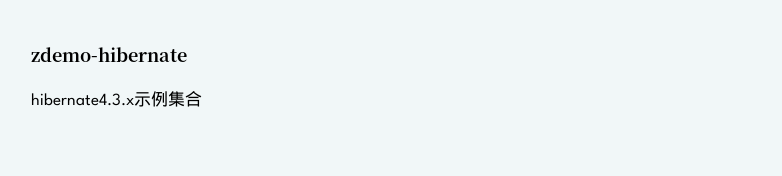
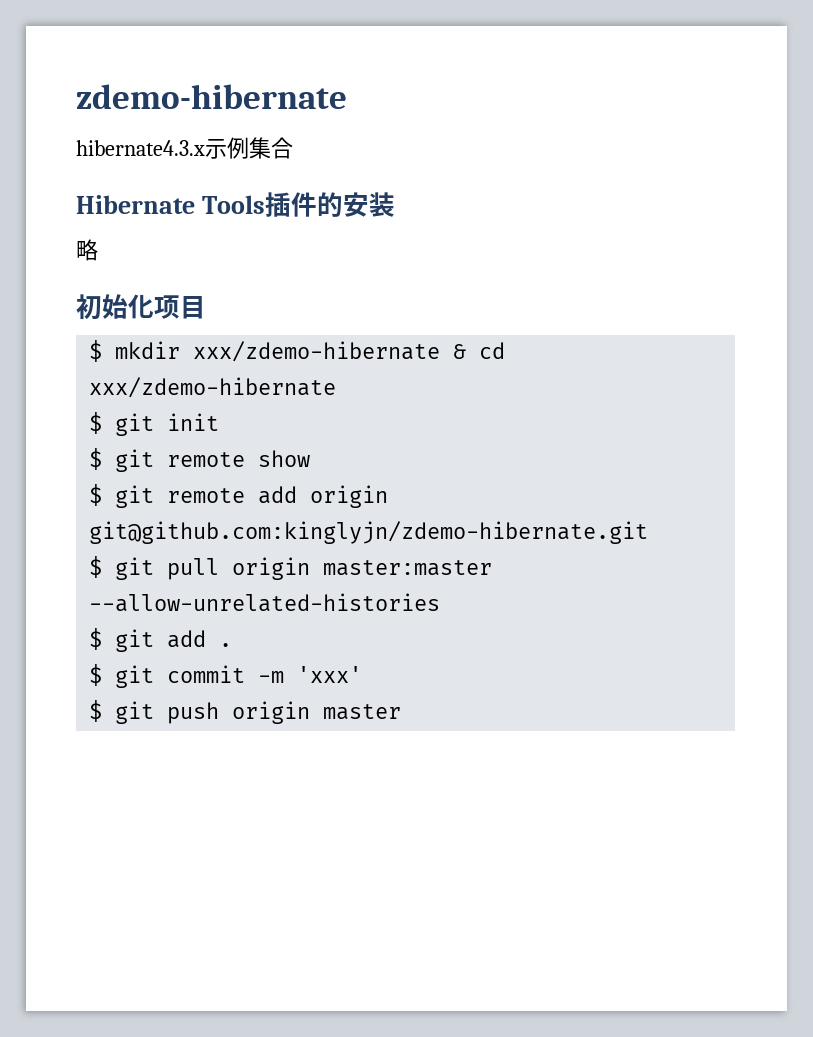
(202, 99) none -> [76,192,395,217] [76,239,98,261] [76,294,206,320] [89,340,506,362] [89,377,337,398] [89,412,220,436] [89,448,311,472] [89,484,389,508] [89,521,649,544] [89,556,493,580] [89,593,441,612] [89,628,233,652] [89,664,363,688] [89,700,402,724] // Hibernate Tools插件的安装 // 略 // 初始化项目 // $ mkdir xxx/zdemo-hibernate & cd xxx/zdemo-hibernate // $ git init // $ git remote show // $ git remote add origin git@github.com:kinglyjn/zdemo-hibernate.git // $ git pull origin master:master --allow-unrelated-histories // $ git add . // $ git commit -m 'xxx' // $ git push origin master

